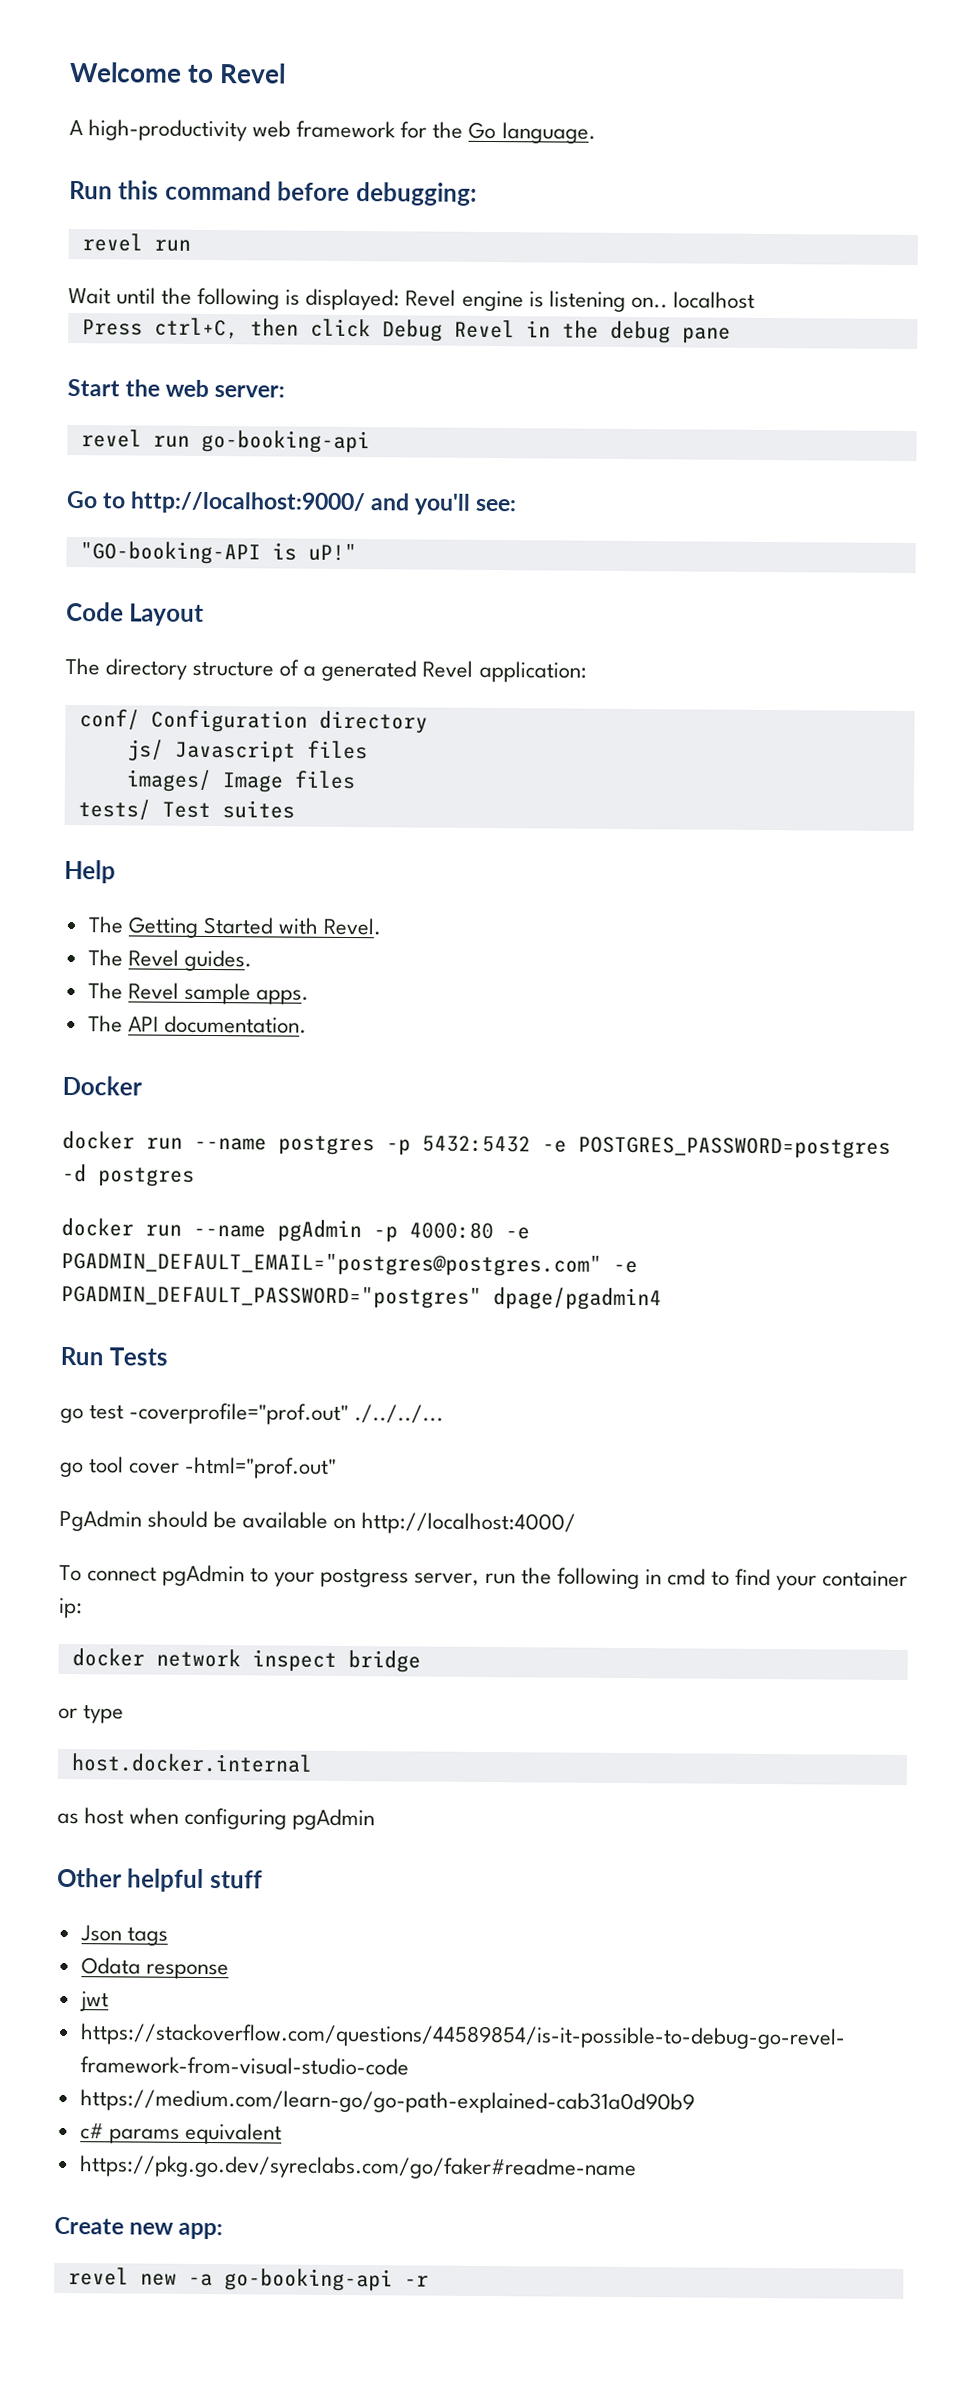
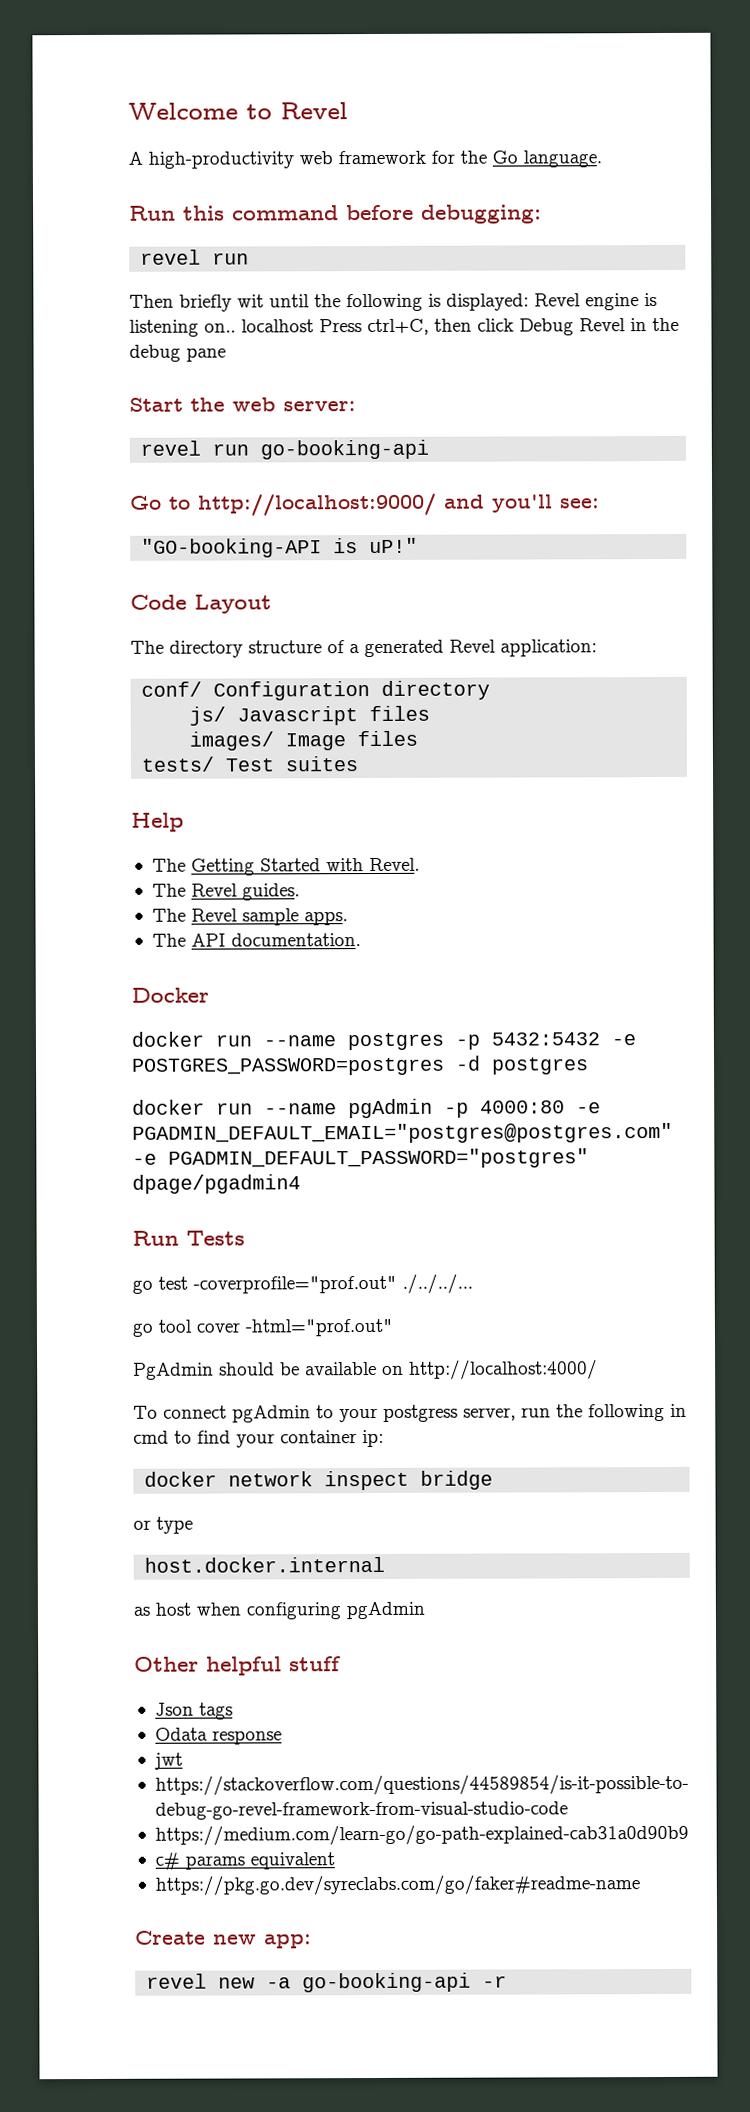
[68,287,111,305] Wait -> [129,294,264,312] Then briefly wit
(755, 300) // -> (314, 326) none

